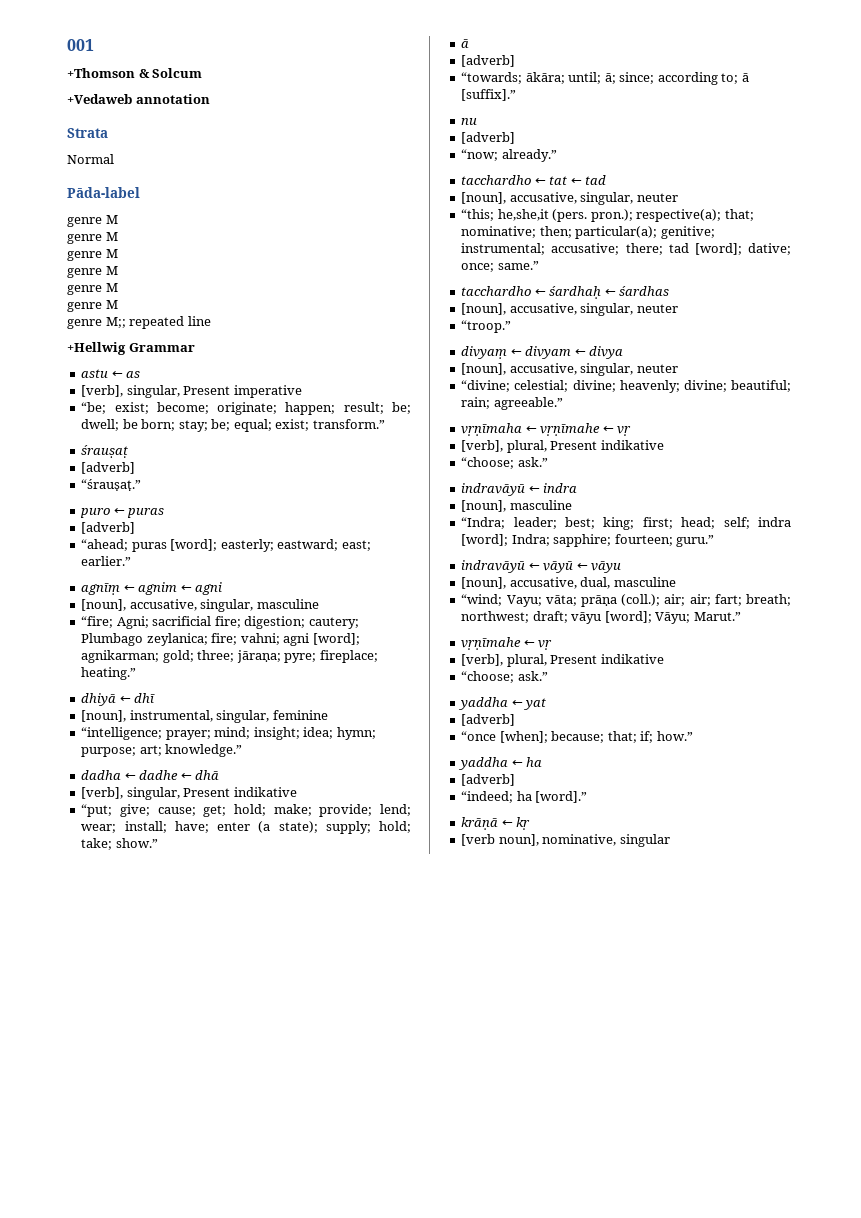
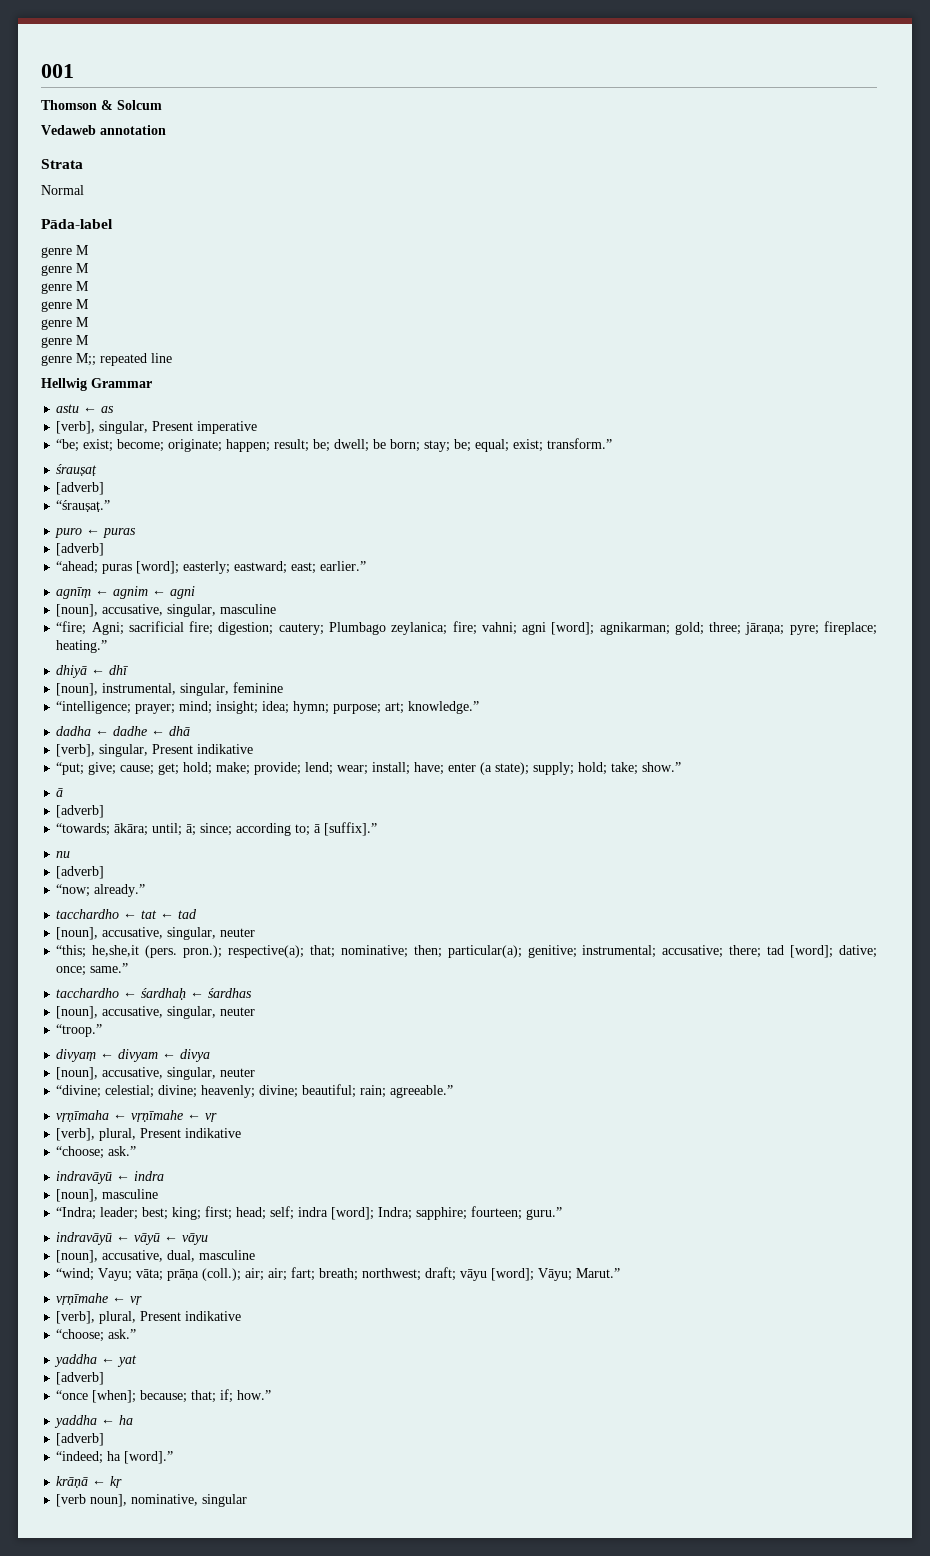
[67,68,135,78] +Thomson -> [41,100,97,110] Thomson
[67,94,132,104] +Vedaweb -> [41,125,96,135] Vedaweb
[67,342,126,355] +Hellwig -> [41,378,87,391] Hellwig

